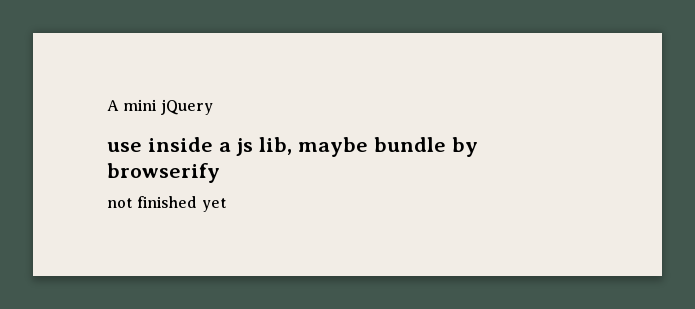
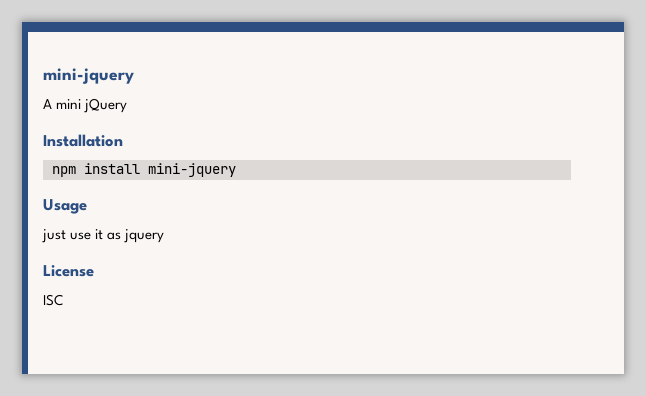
(107, 105) none -> [43,68,134,84] mini-jquery //
[107,137,478,157] [107,163,220,183] [107,196,227,212] use inside a js lib, maybe bundle by browserify // not finished yet -> [43,134,123,147] [52,163,236,177] [43,199,87,214] [42,229,165,243] [43,265,94,277] [43,294,63,306] Installation // npm install mini-jquery // Usage // just use it as jquery // License // ISC

